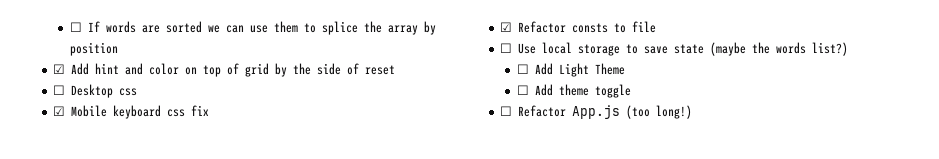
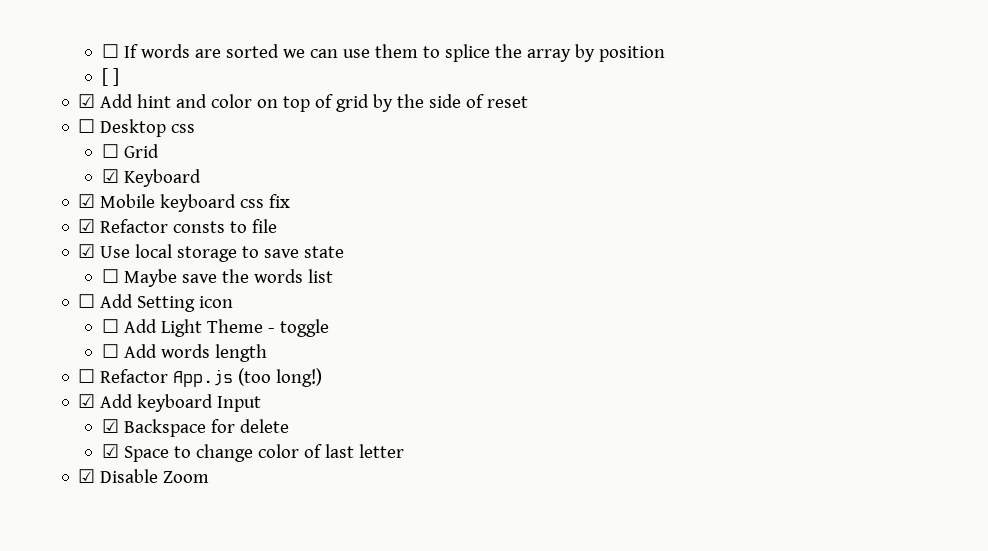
(119, 49) none -> [101,68,119,86] // [ ]
(138, 92) none -> [101,144,159,158] [101,169,201,187] // ☐ Grid // ☑ Keyboard
[500,43,513,53] ☐ -> [78,244,96,258] ☑
[710,42,849,56] (maybe the words list?) -> [101,269,333,287] [78,294,234,312] // ☐ Maybe save the words list // ☐ Add Setting icon
[517,84,632,98] // ☐ Add theme toggle -> [267,319,329,337] [101,344,267,362] - toggle // ☐ Add words length
(693, 112) none -> [78,394,262,412] [101,419,289,437] [101,444,404,462] [78,469,210,483] // ☑ Add keyboard Input // ☑ Backspace for delete // ☑ Space to change color of last letter // ☑ Disable Zoom

